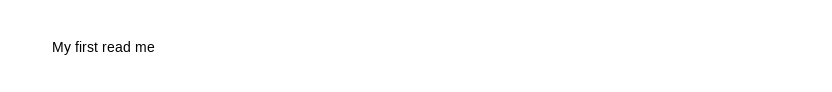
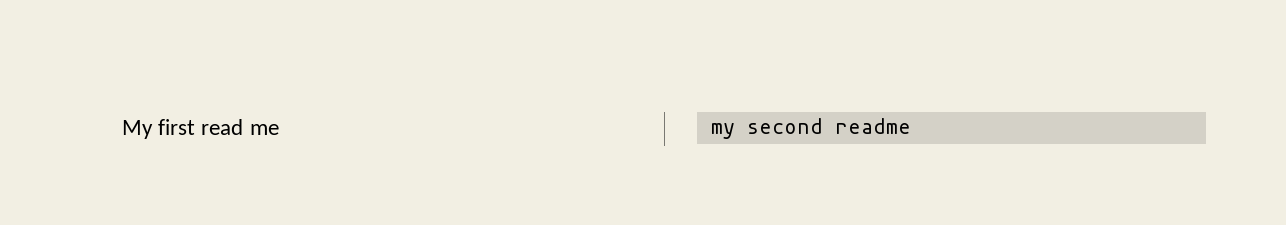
(155, 48) none -> [710,118,911,139] // my second readme

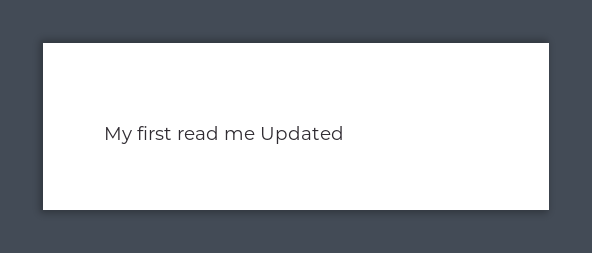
[710,118,911,139] // my second readme -> [260,126,344,144] Updated

